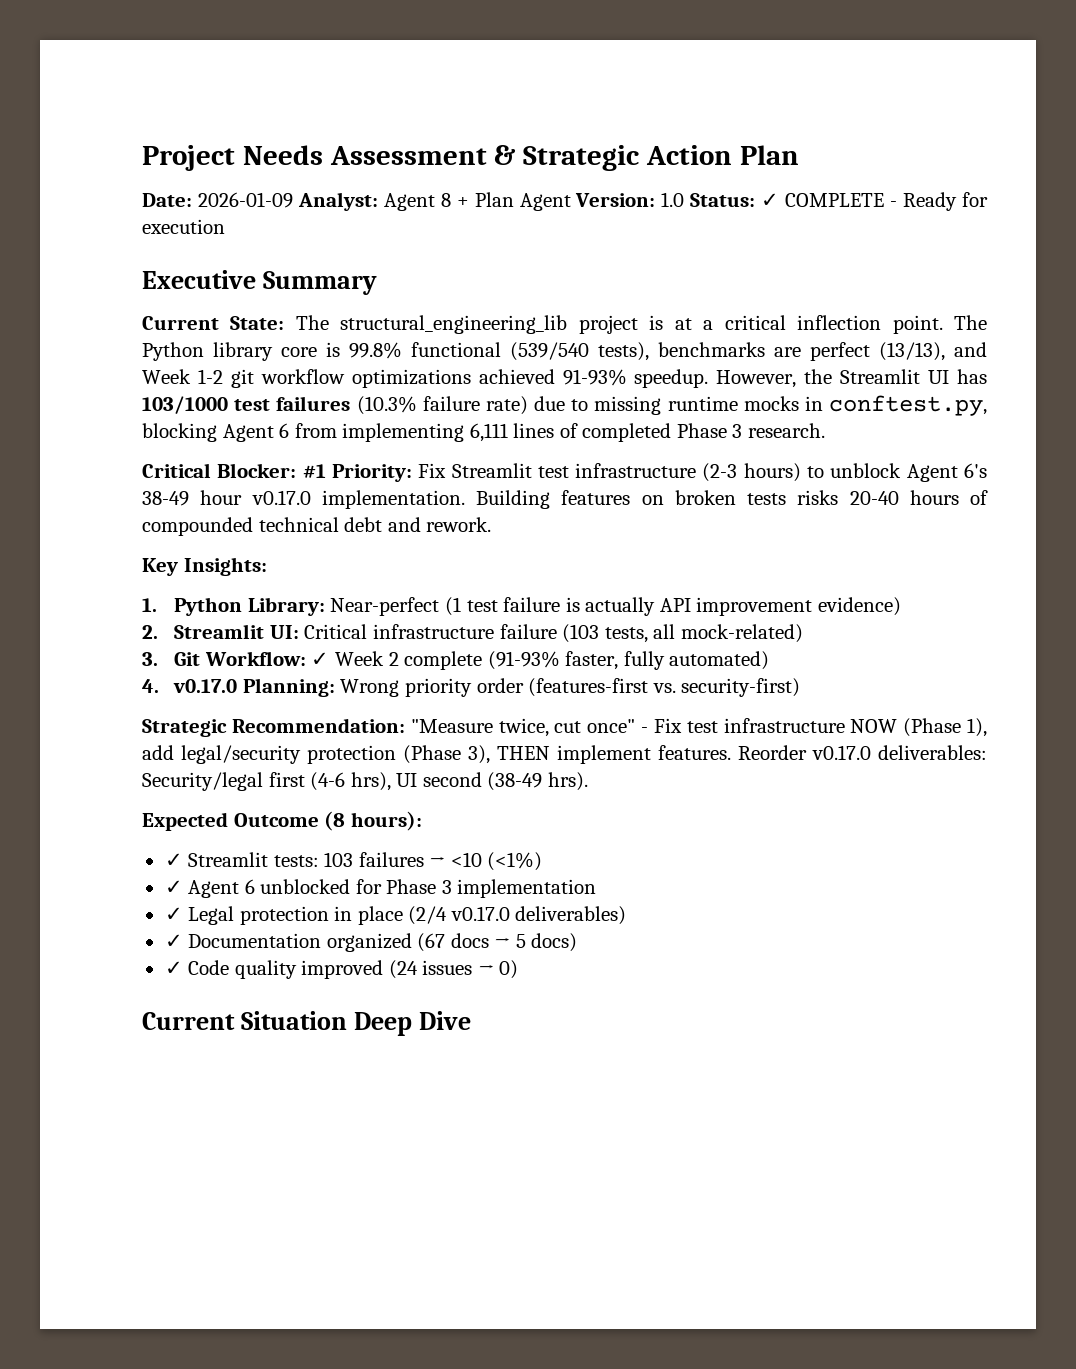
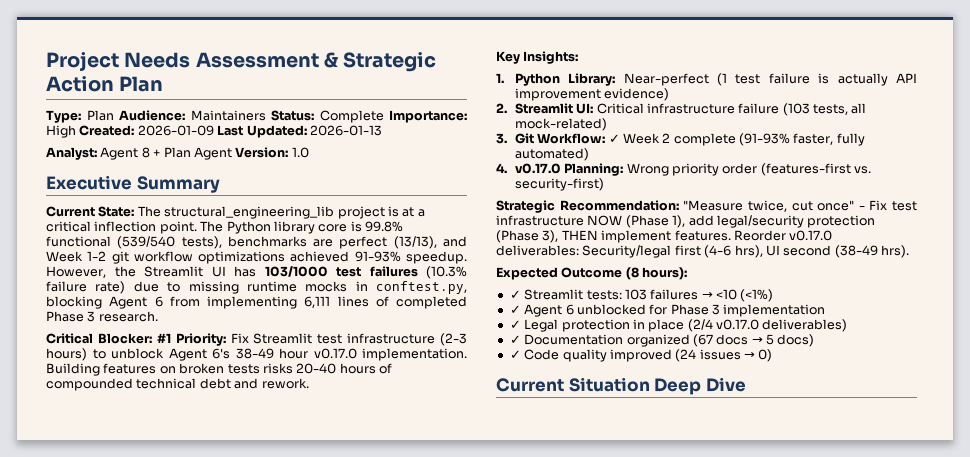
[142,192,293,208] Date: 2026-01-09 -> [46,110,467,123] [46,125,382,138] Type: Plan Audience: Maintainers Status: Complete Importance: High Created: 2026-01-09 Last Updated: 2026-01-13 //
[690,192,988,211] [142,219,225,234] Status: ✓ COMPLETE - Ready for execution -> (309, 152) none

